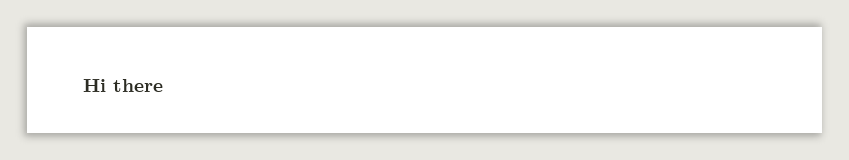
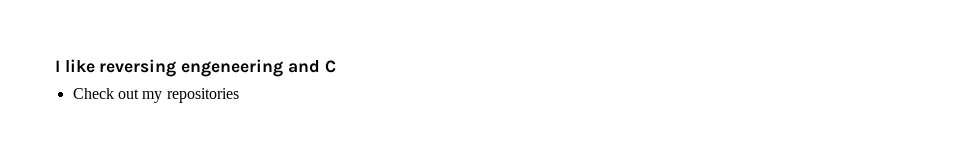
[83,79,163,92] Hi there -> [55,59,336,77] [72,88,239,103] I like reversing engeneering and C // Check out my repositories

